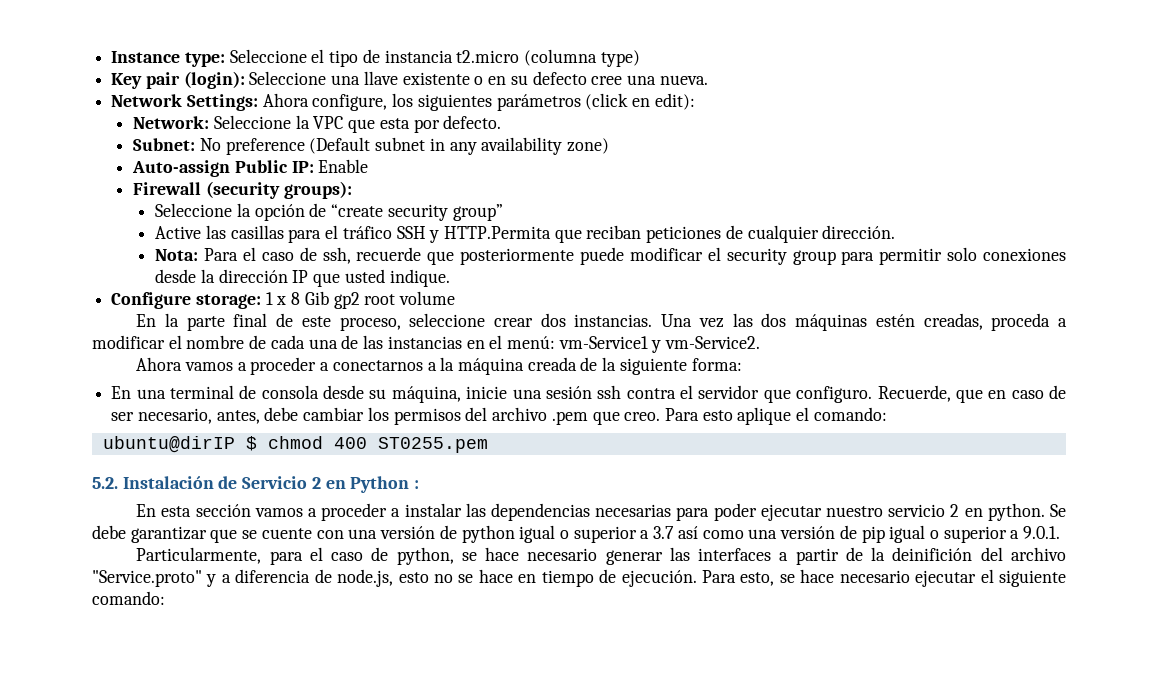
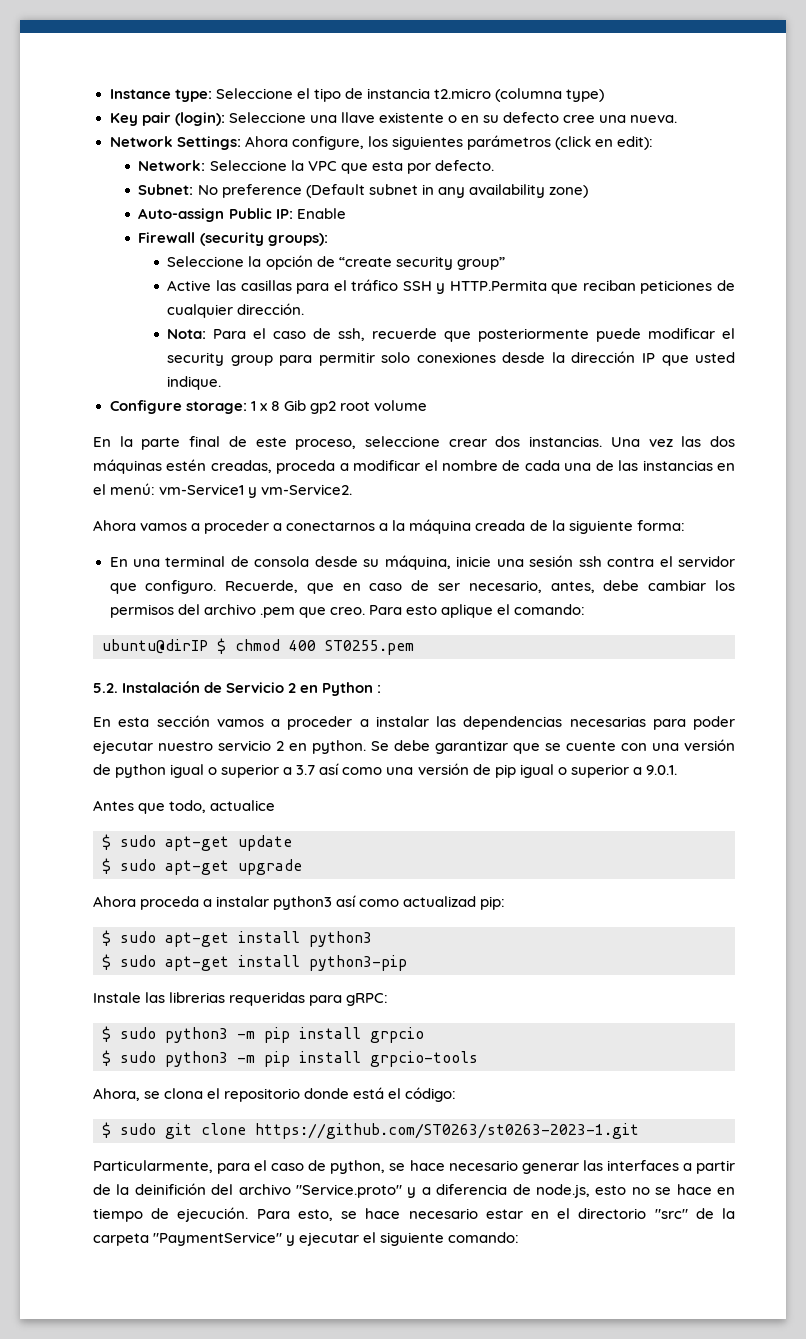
(1061, 532) none -> [93,800,276,814] [102,834,292,851] [102,858,302,875] [93,895,506,910] [102,930,372,947] [102,954,407,971] [93,992,389,1006] [102,1026,424,1043] [102,1050,478,1067] [93,1087,457,1102] [102,1122,639,1139] // Antes que todo, actualice // $ sudo apt-get update // $ sudo apt-get upgrade // Ahora proceda a instalar python3 así como actualizad pip: // $ sudo apt-get install python3 // $ sudo apt-get install python3-pip // Instale las librerias requeridas para gRPC: // $ sudo python3 -m pip install grpcio // $ sudo python3 -m pip install grpcio-tools // Ahora, se clona el repositorio donde está el código: // $ sudo git clone https://github.com/ST0263/st0263-2023-1.git
(910, 576) none -> [485,1208,735,1219] [93,1232,296,1246] estar en el directorio "src" de la carpeta "PaymentService" y

